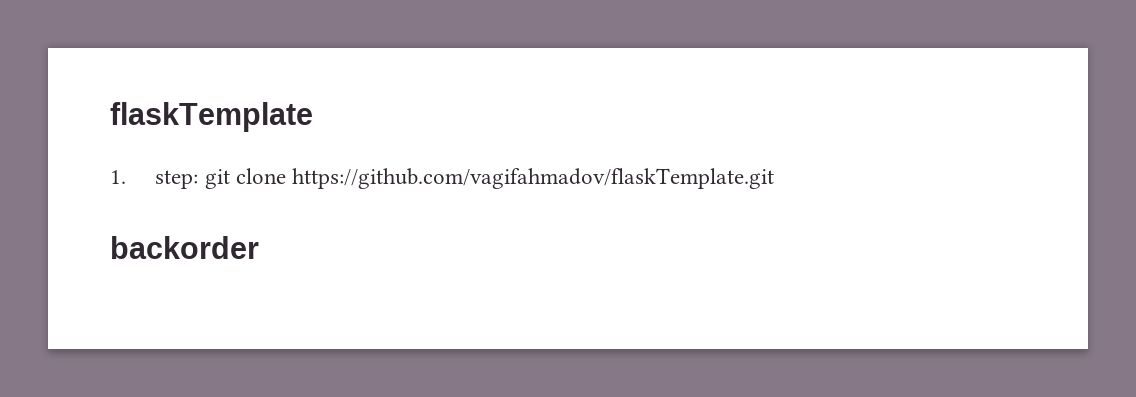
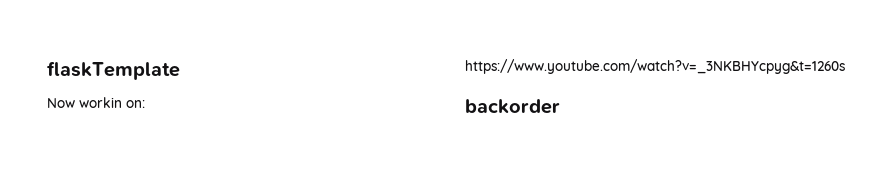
[110,168,775,189] 1. step: git clone https://github.com/vagifahmadov/flaskTemplate.git -> [47,97,145,108] [465,59,845,74] Now workin on: https://www.youtube.com/watch?v=_3NKBHYcpyg&t=1260s

